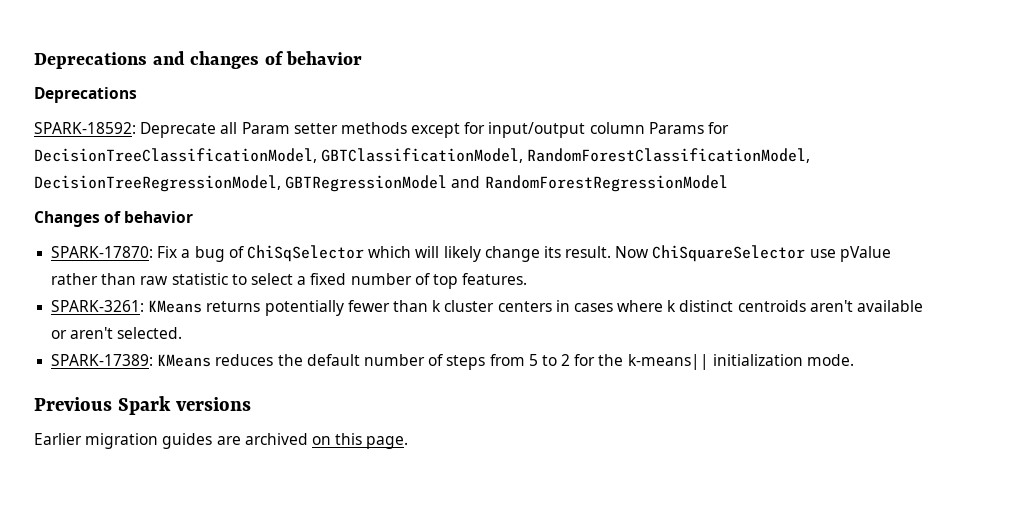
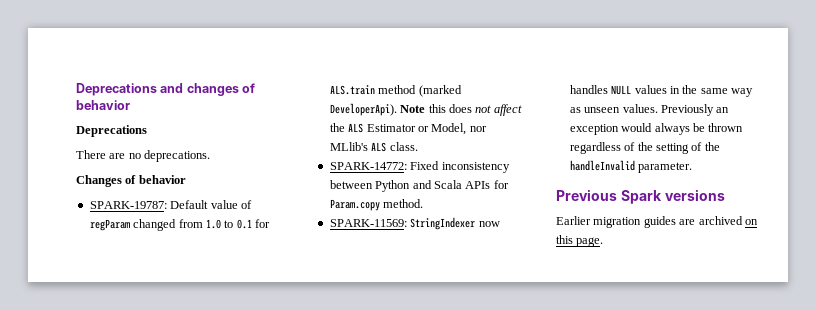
[34,122,730,138] [34,148,811,163] [34,175,728,192] [34,211,194,227] [51,245,891,262] [51,273,528,289] [51,300,924,316] [51,327,183,339] [51,354,855,370] SPARK-18592: Deprecate all Param setter methods except for input/output column Params for DecisionTreeClassificationModel, GBTClassificationModel, RandomForestClassificationModel, DecisionTreeRegressionModel, GBTRegressionModel and RandomForestRegressionModel // Changes of behavior // SPARK-17870: Fix a bug of ChiSqSelector which will likely change its result. Now ChiSquareSelector use pValue rather than raw statistic to select a fixed number of top features. // SPARK-3261: KMeans returns potentially fewer than k cluster centers in cases where k distinct centroids aren't available or aren't selected. // SPARK-17389: KMeans reduces the default number of steps from 5 to 2 for the k-means|| initialization mode. -> [76,150,211,162] [76,175,186,187] [89,200,252,209] [89,219,270,231] [329,85,462,97] [329,103,522,116] [329,123,487,135] [329,142,418,152] [329,161,510,173] [329,180,509,192] [329,199,424,211] [329,217,500,230] [569,85,753,97] [569,104,730,116] [569,123,744,135] [569,142,720,154] [569,160,693,173] There are no deprecations. // Changes of behavior // SPARK-19787: Default value of regParam changed from 1.0 to 0.1 for ALS.train method (marked DeveloperApi). Note this does not affect the ALS Estimator or Model, nor MLlib's ALS class. // SPARK-14772: Fixed inconsistency between Python and Scala APIs for Param.copy method. // SPARK-11569: StringIndexer now handles NULL values in the same way as unseen values. Previously an exception would always be thrown regardless of the setting of the handleInvalid parameter.

